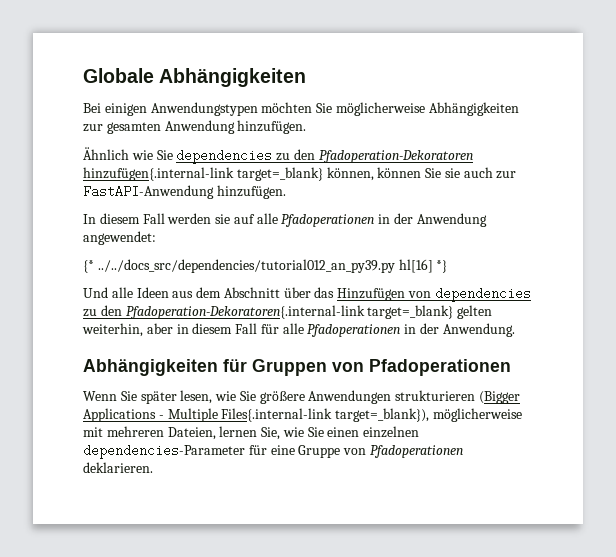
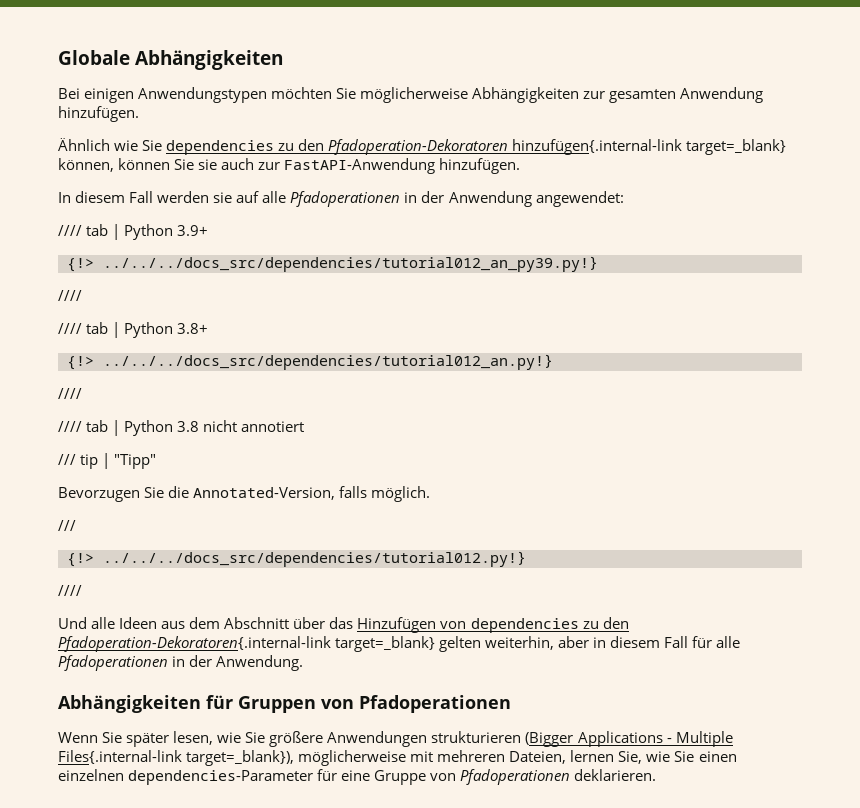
[83,259,448,273] {* ../../docs_src/dependencies/tutorial012_an_py39.py hl[16] *} -> [58,224,209,240] [67,256,598,272] [58,290,82,301] [58,322,209,338] [67,354,553,370] [58,388,82,399] [58,420,305,436] [58,453,157,469] [58,486,431,502] [58,520,76,531] [67,551,526,567] [58,585,82,596] //// tab | Python 3.9+ // {!> ../../../docs_src/dependencies/tutorial012_an_py39.py!} // //// // //// tab | Python 3.8+ // {!> ../../../docs_src/dependencies/tutorial012_an.py!} // //// // //// tab | Python 3.8 nicht annotiert // /// tip | "Tipp" // Bevorzugen Sie die Annotated-Version, falls möglich. // /// // {!> ../../../docs_src/dependencies/tutorial012.py!} // ////

